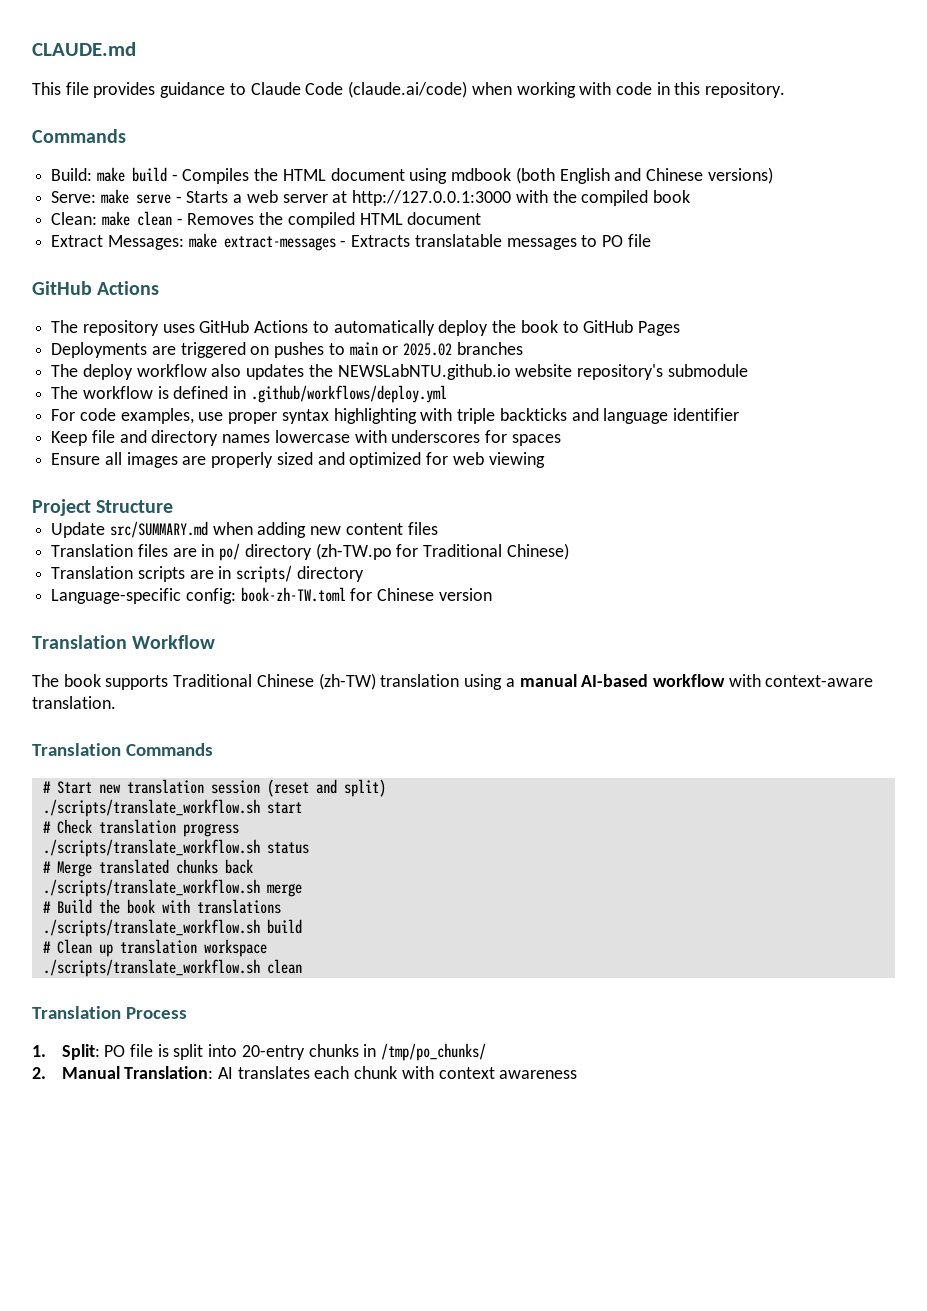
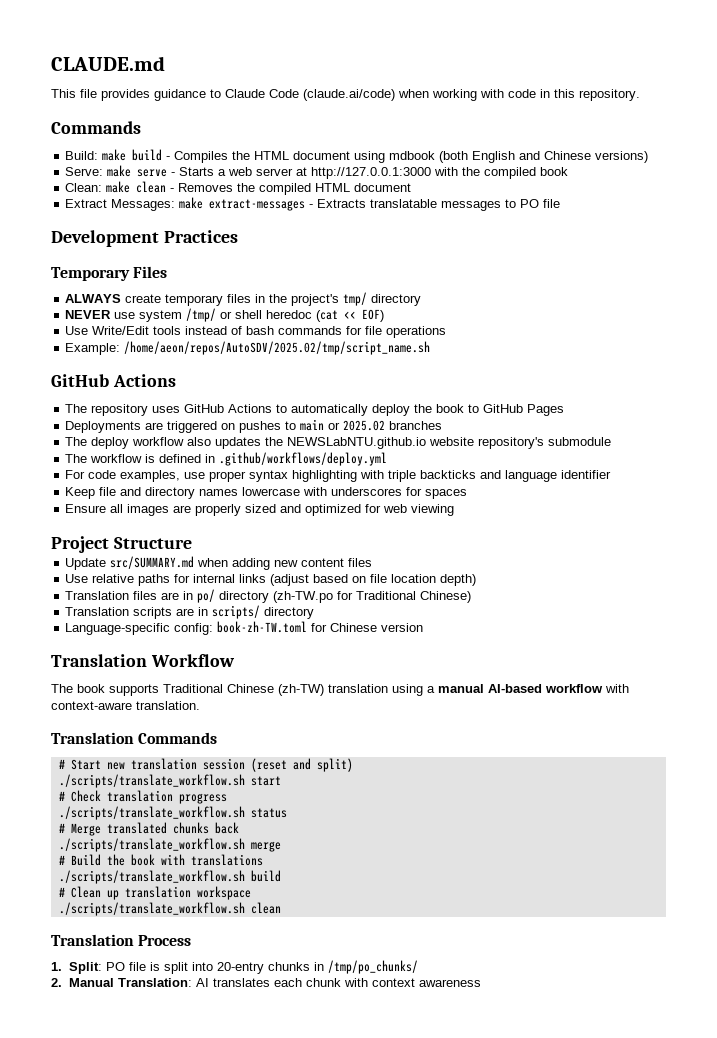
(651, 240) none -> [51,230,238,247] [51,266,168,281] [65,292,422,306] [65,308,385,322] [65,326,447,338] [65,341,431,355] // Development Practices // Temporary Files // ALWAYS create temporary files in the project's tmp/ directory // NEVER use system /tmp/ or shell heredoc (cat << EOF) // Use Write/Edit tools instead of bash commands for file operations // Example: /home/aeon/repos/AutoSDV/2025.02/tmp/script_name.sh
(438, 528) none -> [65,574,477,586] // Use relative paths for internal links (adjust based on file location depth)

